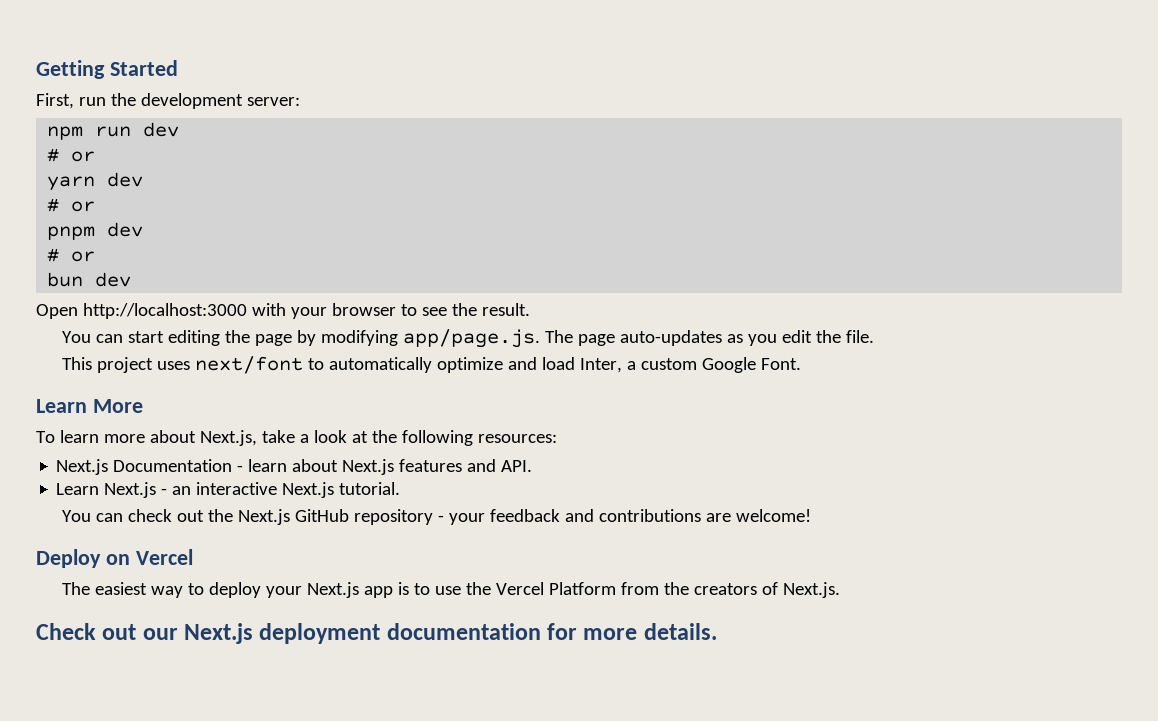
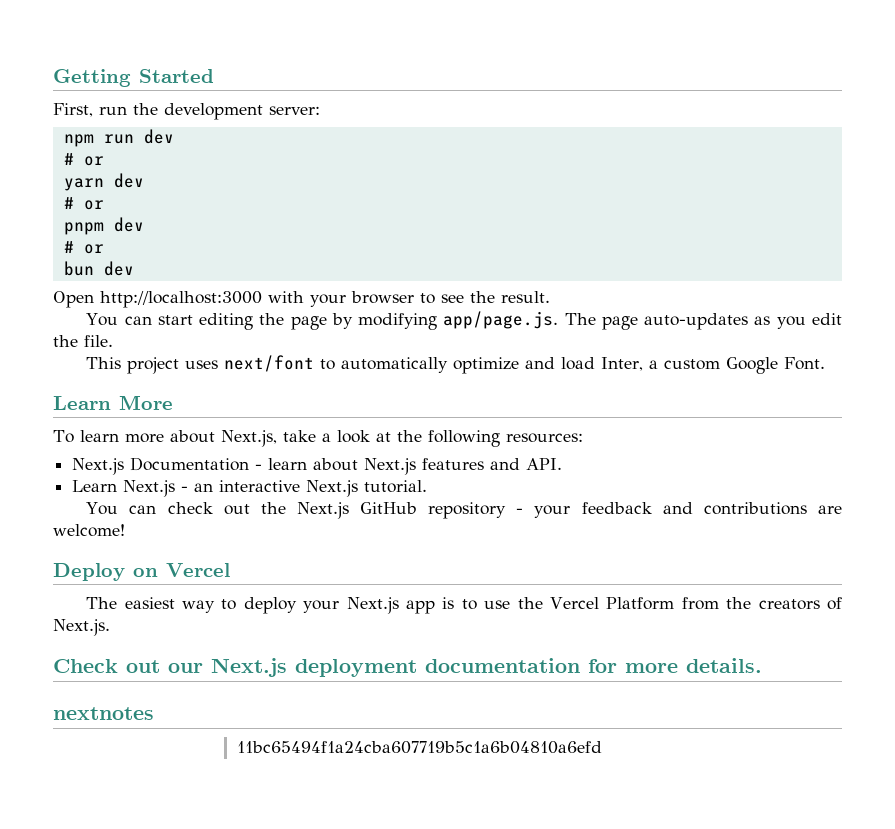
(717, 631) none -> [53,707,154,720] [236,741,602,754] // nextnotes // 11bc65494f1a24cba607719b5c1a6b04810a6efd

